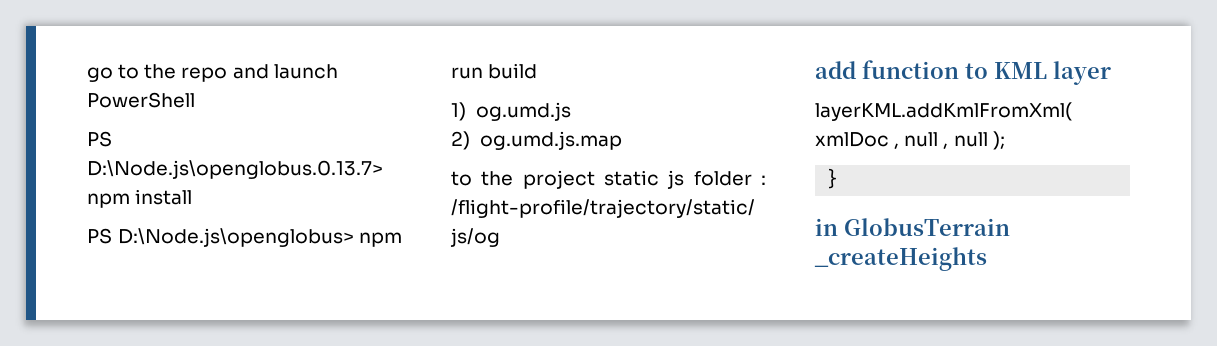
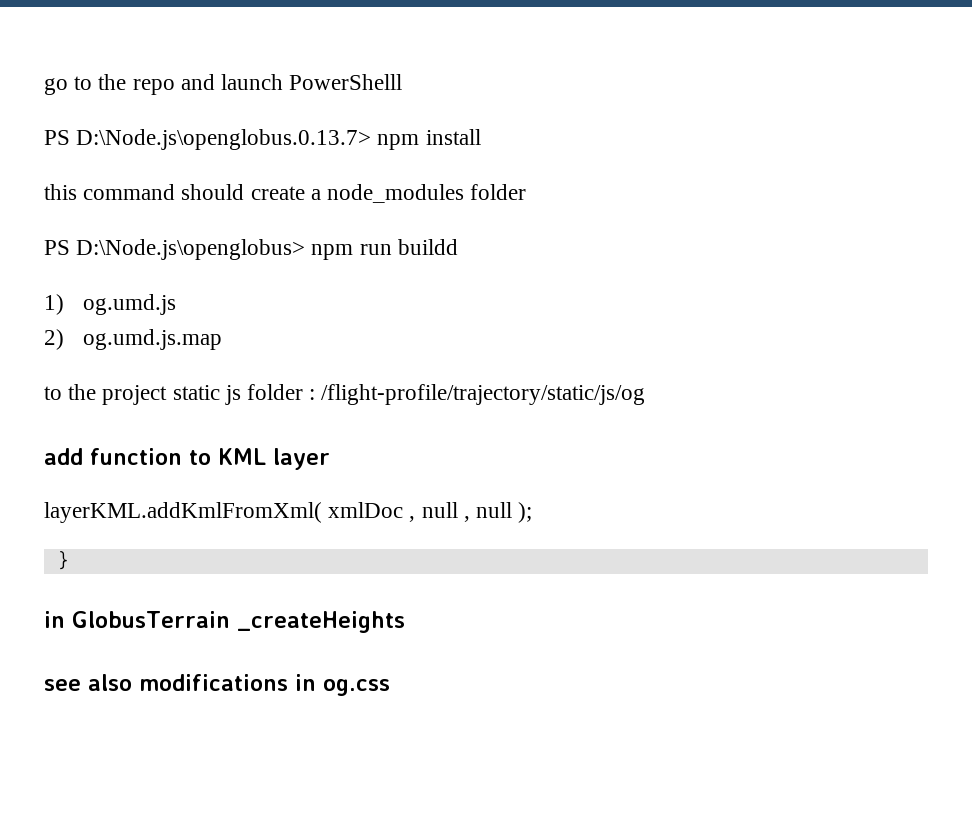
[87,92,195,108] PowerShell -> [289,74,403,90] PowerShelll
(193, 197) none -> [44,184,527,203] // this command should create a node_modules folder
[488,63,538,79] build -> [397,239,458,255] buildd
(987, 259) none -> [44,674,390,696] // see also modifications in og.css

